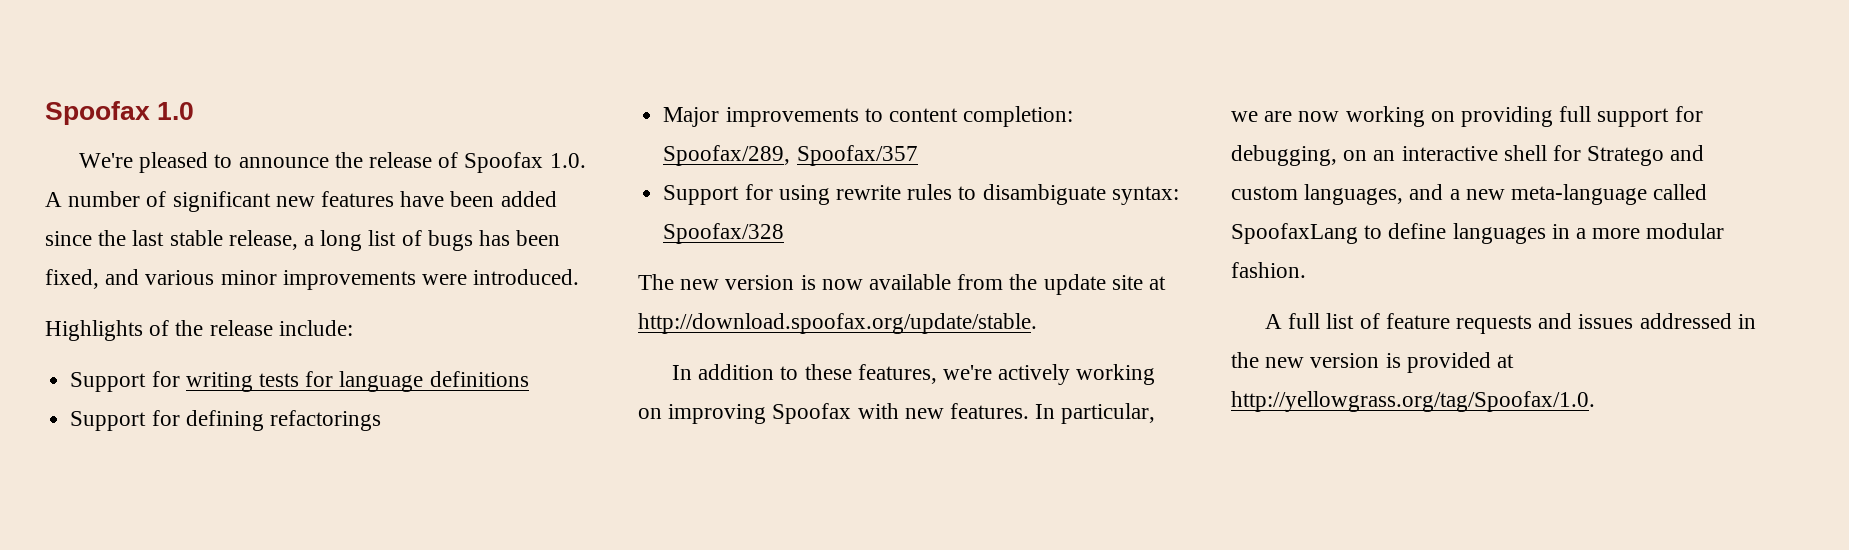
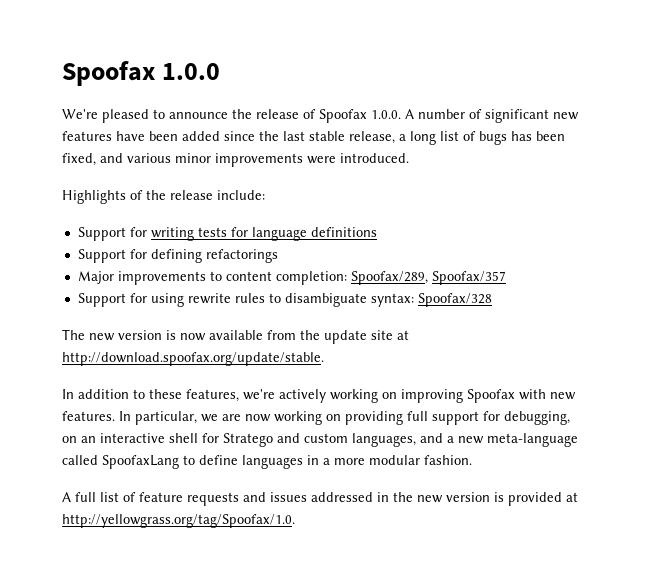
[45,101,195,125] Spoofax 1.0 -> [62,61,221,86] Spoofax 1.0.0
[549,153,586,168] 1.0. -> [371,110,401,119] 1.0.0.

